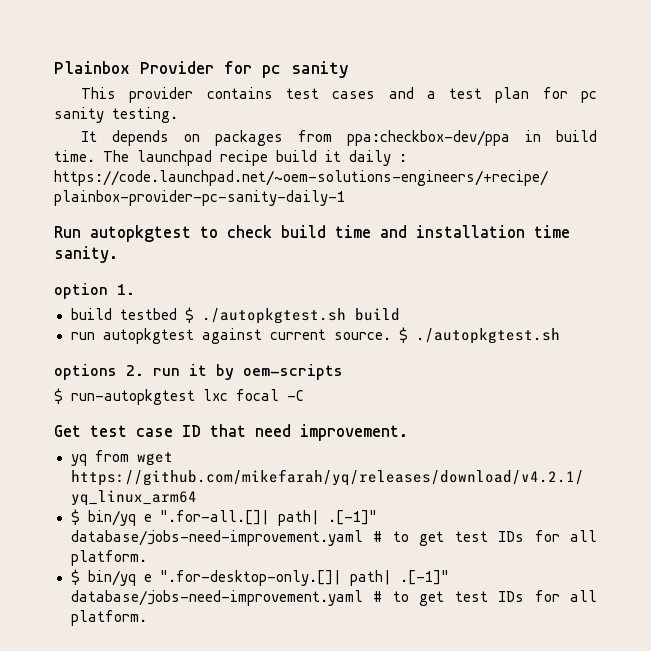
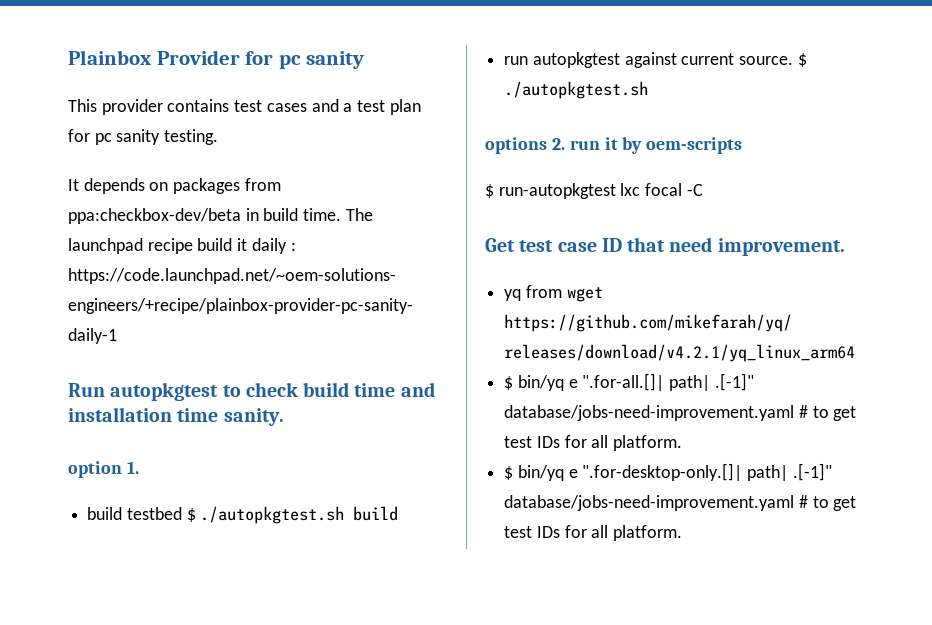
[347,130,511,146] ppa:checkbox-dev/ppa -> [68,208,241,224] ppa:checkbox-dev/beta

